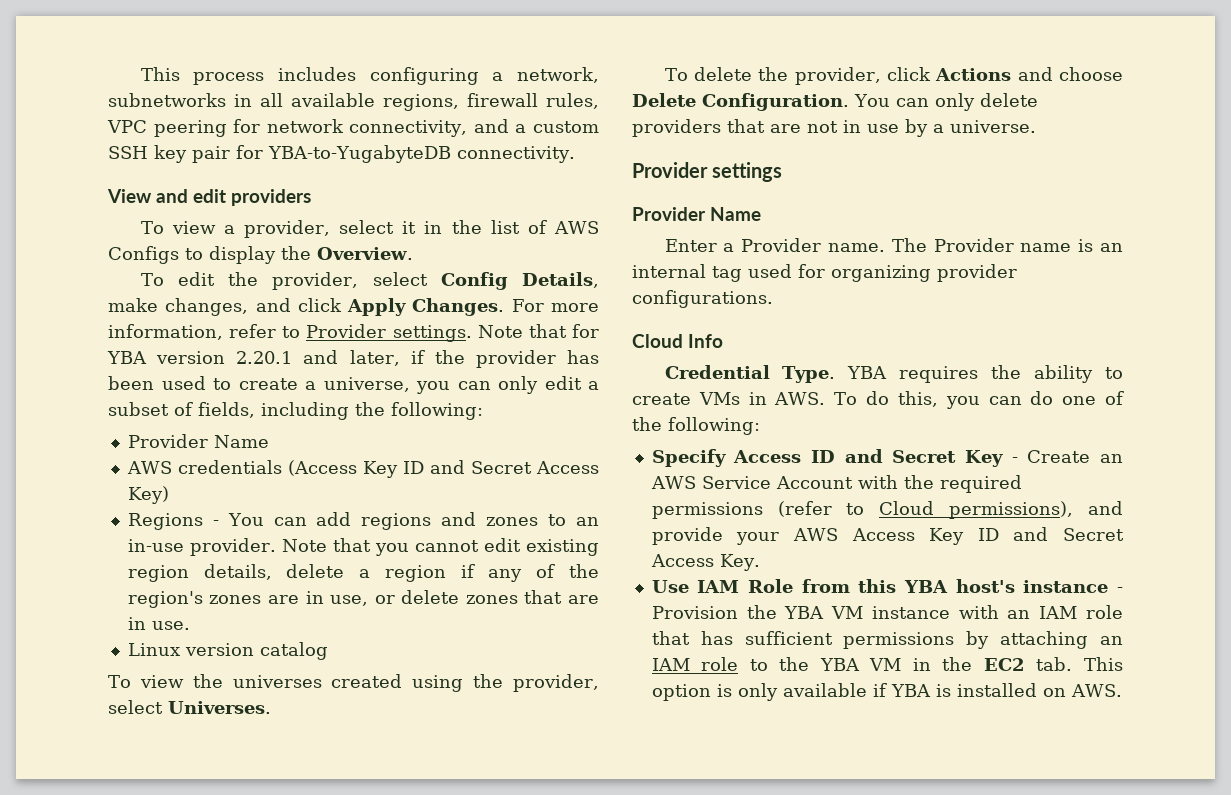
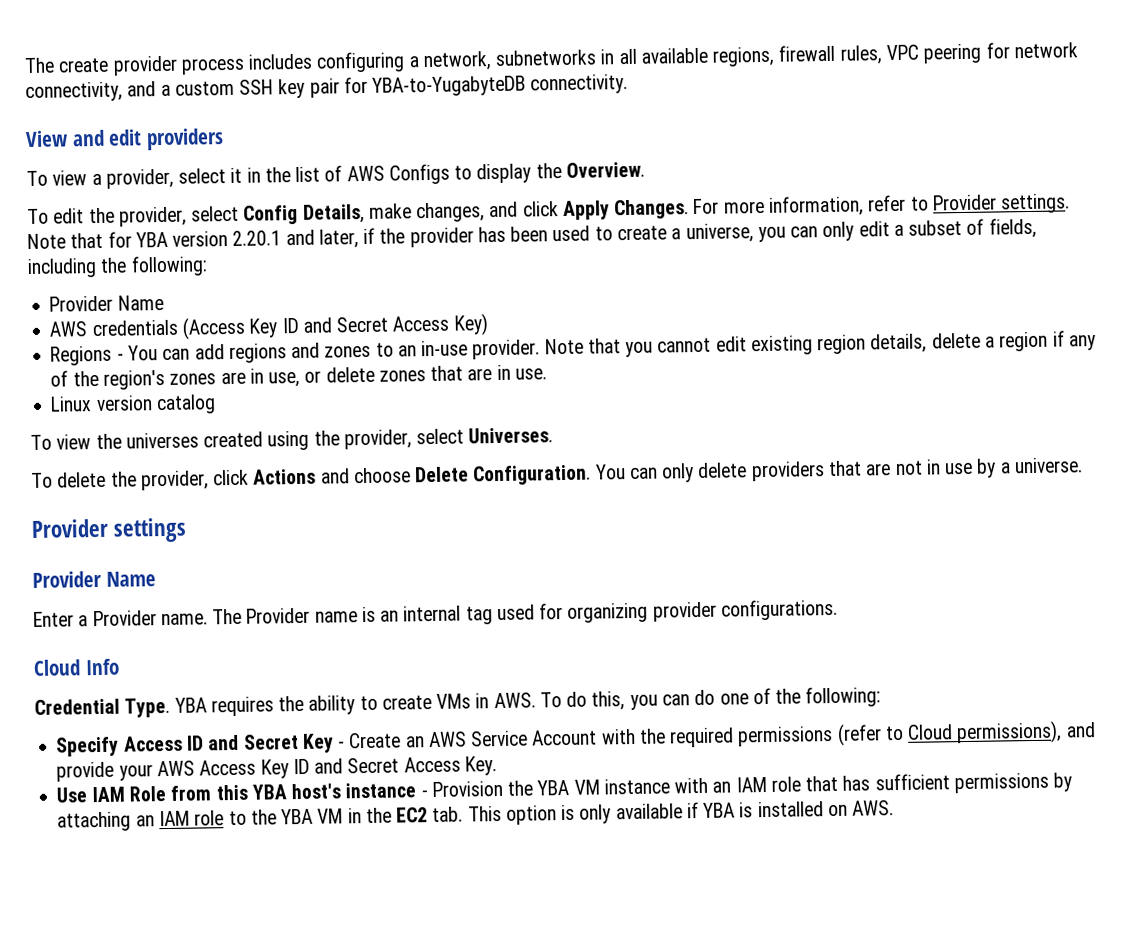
[140,67,180,81] This -> [24,55,178,76] The create provider

